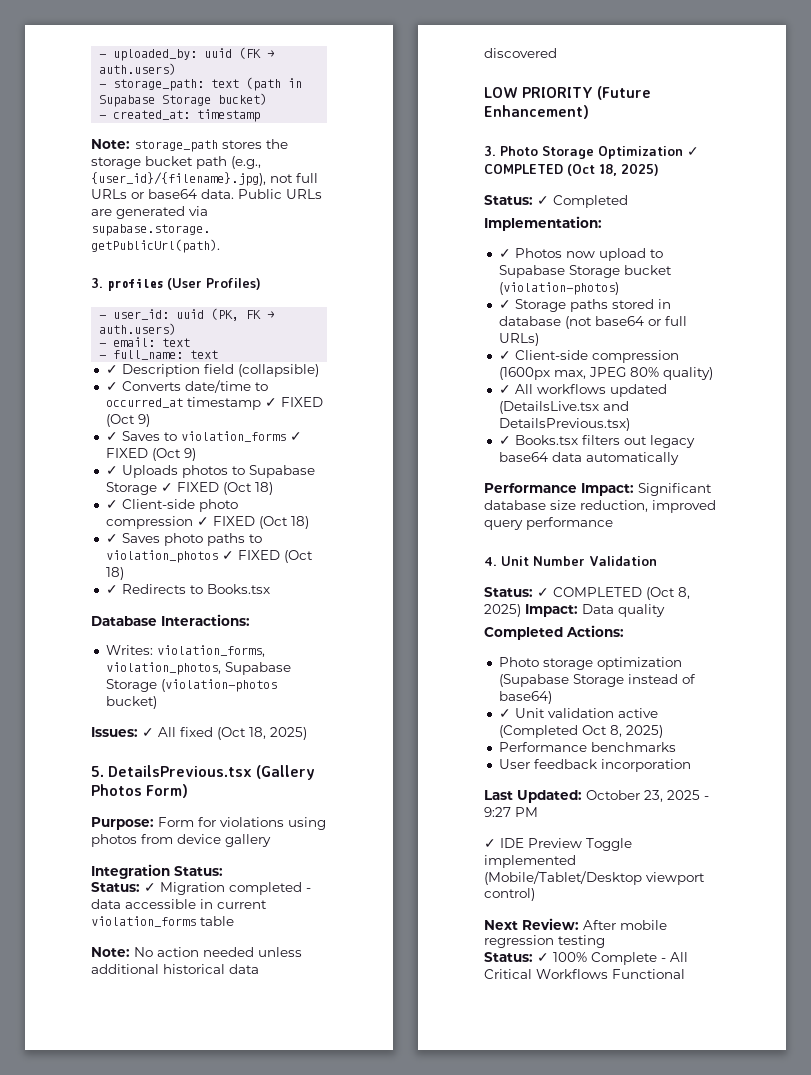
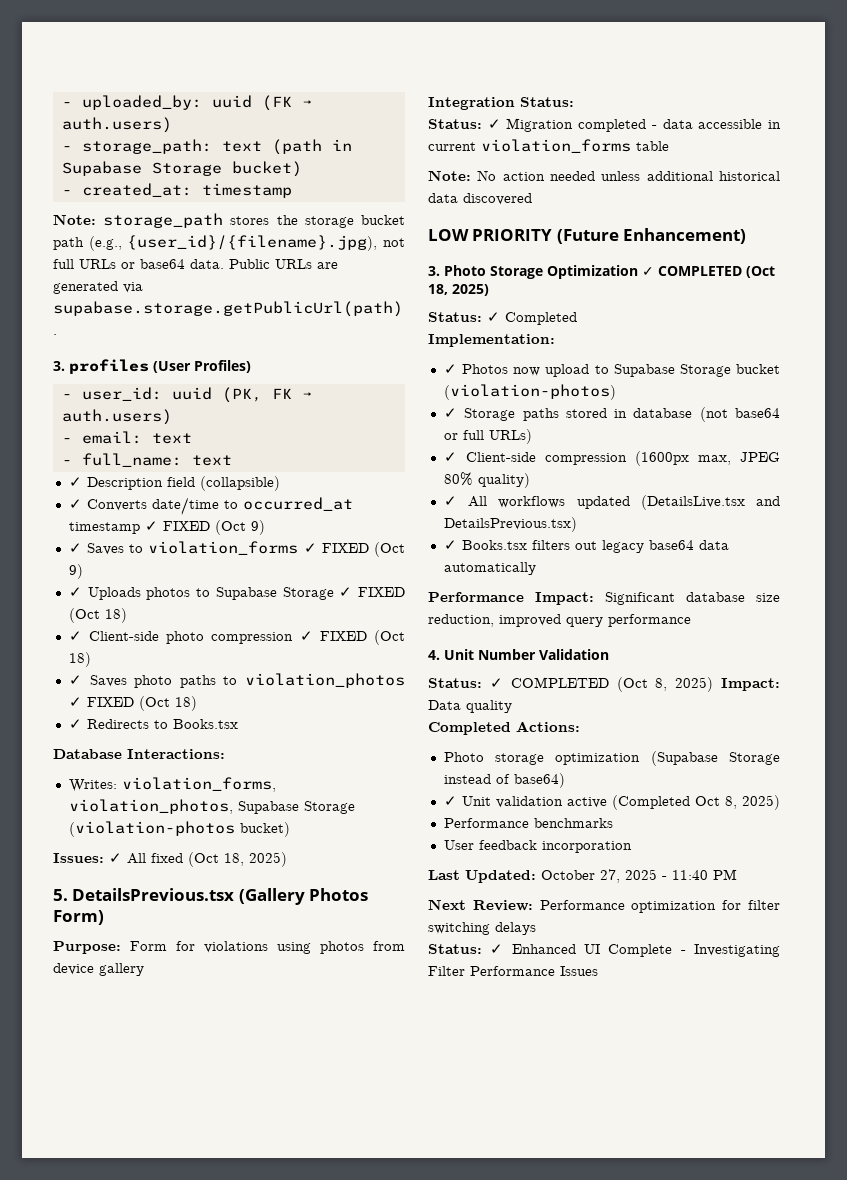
[644,790,663,802] 23, -> [600,869,620,883] 27,
[484,807,511,817] 9:27 -> [672,870,708,880] 11:40
[484,838,632,851] [484,855,576,868] [484,871,705,885] [484,888,535,901] [484,918,667,930] [484,935,605,948] [484,952,688,965] [484,969,685,979] ✓ IDE Preview Toggle implemented (Mobile/Tablet/Desktop viewport control) // Next Review: After mobile regression testing // Status: ✓ 100% Complete - All Critical Workflows Functional -> [428,899,780,913] [428,922,536,935] [428,944,780,957] [428,966,598,976] Next Review: Performance optimization for filter switching delays // Status: ✓ Enhanced UI Complete - Investigating Filter Performance Issues

